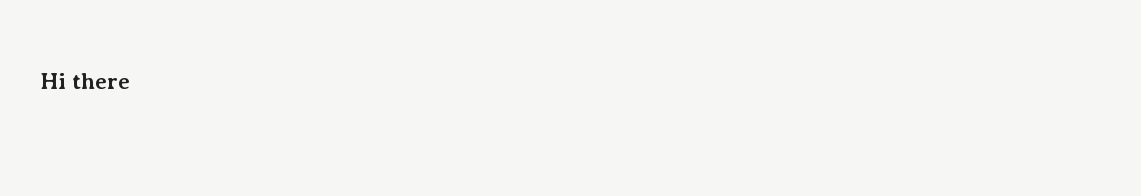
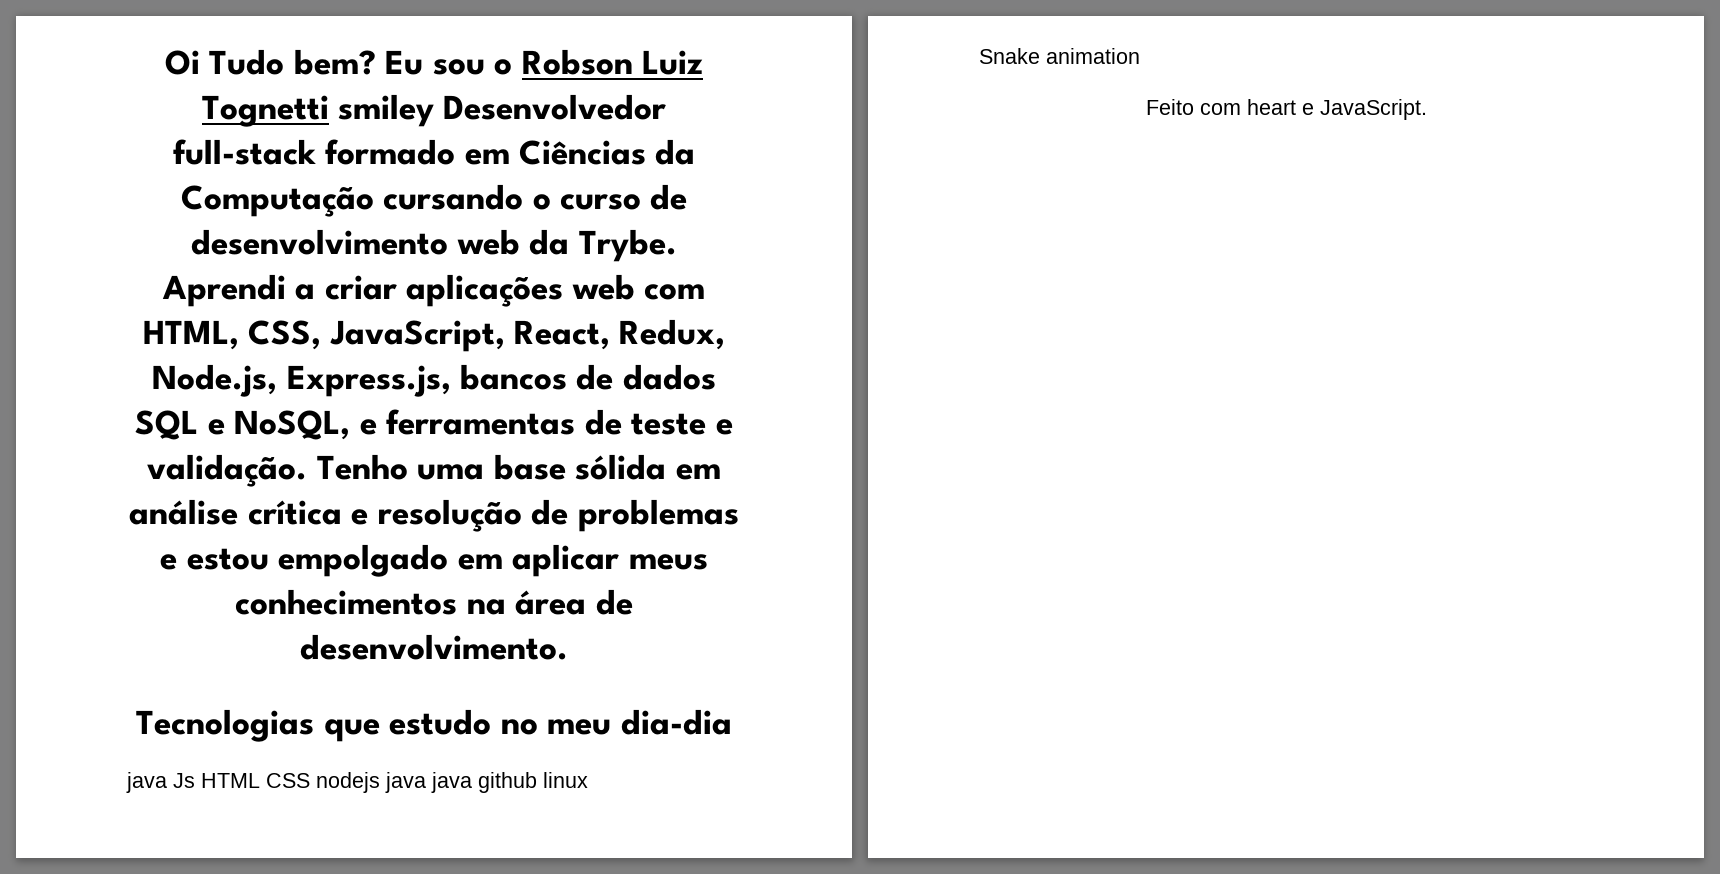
[40,73,131,89] Hi there -> [164,49,704,75] [201,94,667,127] [172,139,696,165] [180,184,688,217] [191,229,677,262] [161,274,706,307] [142,319,726,352] [152,364,716,397] [135,409,733,440] [147,454,721,487] [129,499,739,532] [160,544,708,577] [235,589,633,615] [300,634,568,660] [136,709,732,742] [126,772,588,793] [979,48,1140,64] [1145,99,1427,120] Oi Tudo bem? Eu sou o Robson Luiz Tognetti smiley Desenvolvedor full-stack formado em Ciências da Computação cursando o curso de desenvolvimento web da Trybe. Aprendi a criar aplicações web com HTML, CSS, JavaScript, React, Redux, Node.js, Express.js, bancos de dados SQL e NoSQL, e ferramentas de teste e validação. Tenho uma base sólida em análise crítica e resolução de problemas e estou empolgado em aplicar meus conhecimentos na área de desenvolvimento. // Tecnologias que estudo no meu dia-dia // java Js HTML CSS nodejs java java github linux // Snake animation // Feito com heart e JavaScript.

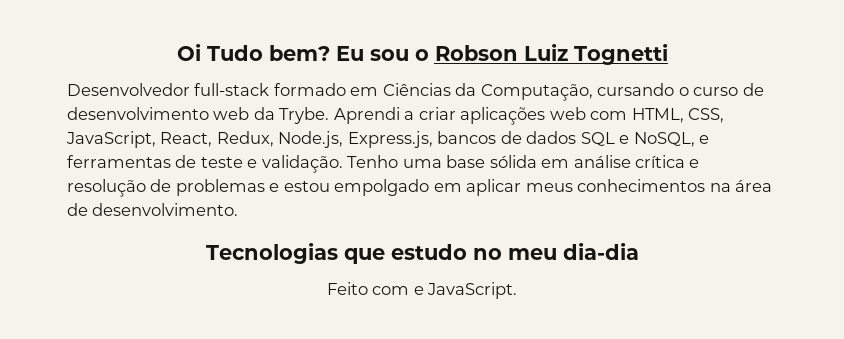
[338,94,434,127] smiley -> (668, 54) //
[180,185,374,217] Computação -> [480,84,593,101] Computação,
[126,772,588,793] [979,48,1140,64] // java Js HTML CSS nodejs java java github linux // Snake animation -> (639, 251) none
[1246,99,1296,115] heart -> (410, 290) none

